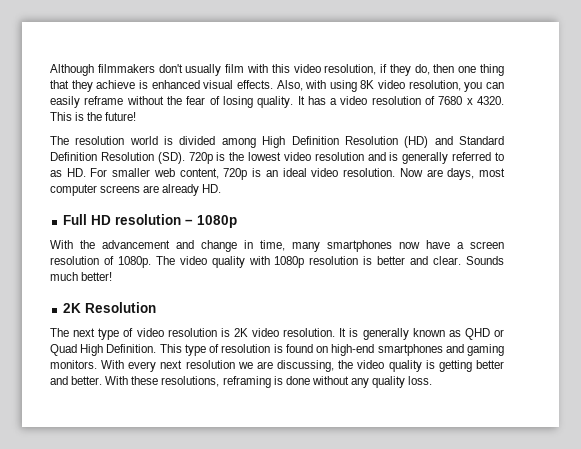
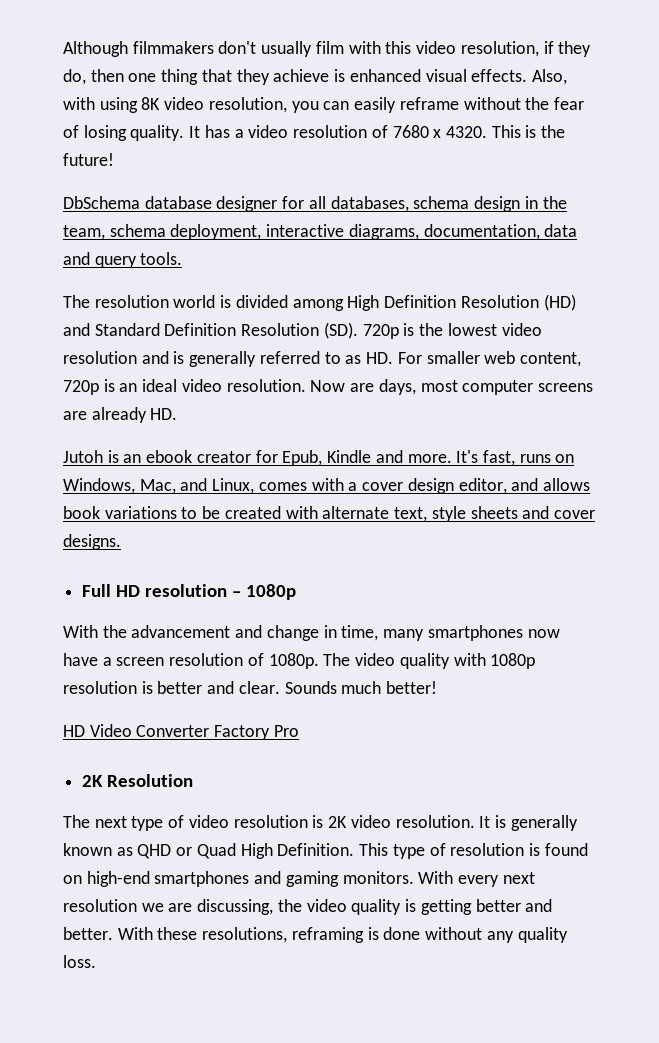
(137, 116) none -> [63,196,567,212] [63,224,578,240] [63,252,183,268] // DbSchema database designer for all databases, schema design in the team, schema deployment, interactive diagrams, documentation, data and query tools.
(222, 188) none -> [63,450,575,466] [63,478,590,494] [63,506,595,522] [63,534,121,550] // Jutoh is an ebook creator for Epub, Kindle and more. It's fast, runs on Windows, Mac, and Linux, comes with a cover design editor, and allows book variations to be created with alternate text, style sheets and cover designs.
(113, 276) none -> [63,724,299,740] // HD Video Converter Factory Pro

